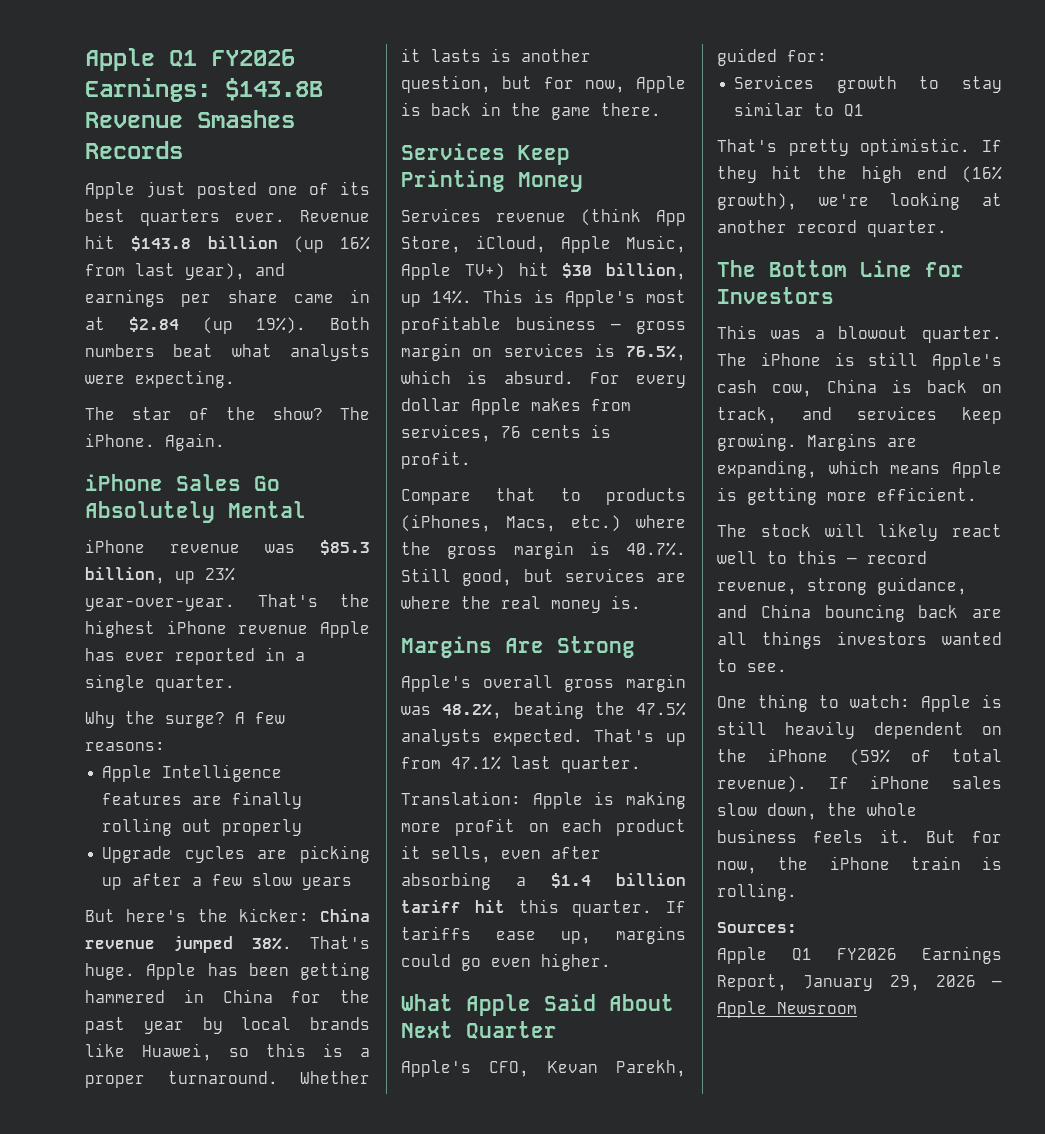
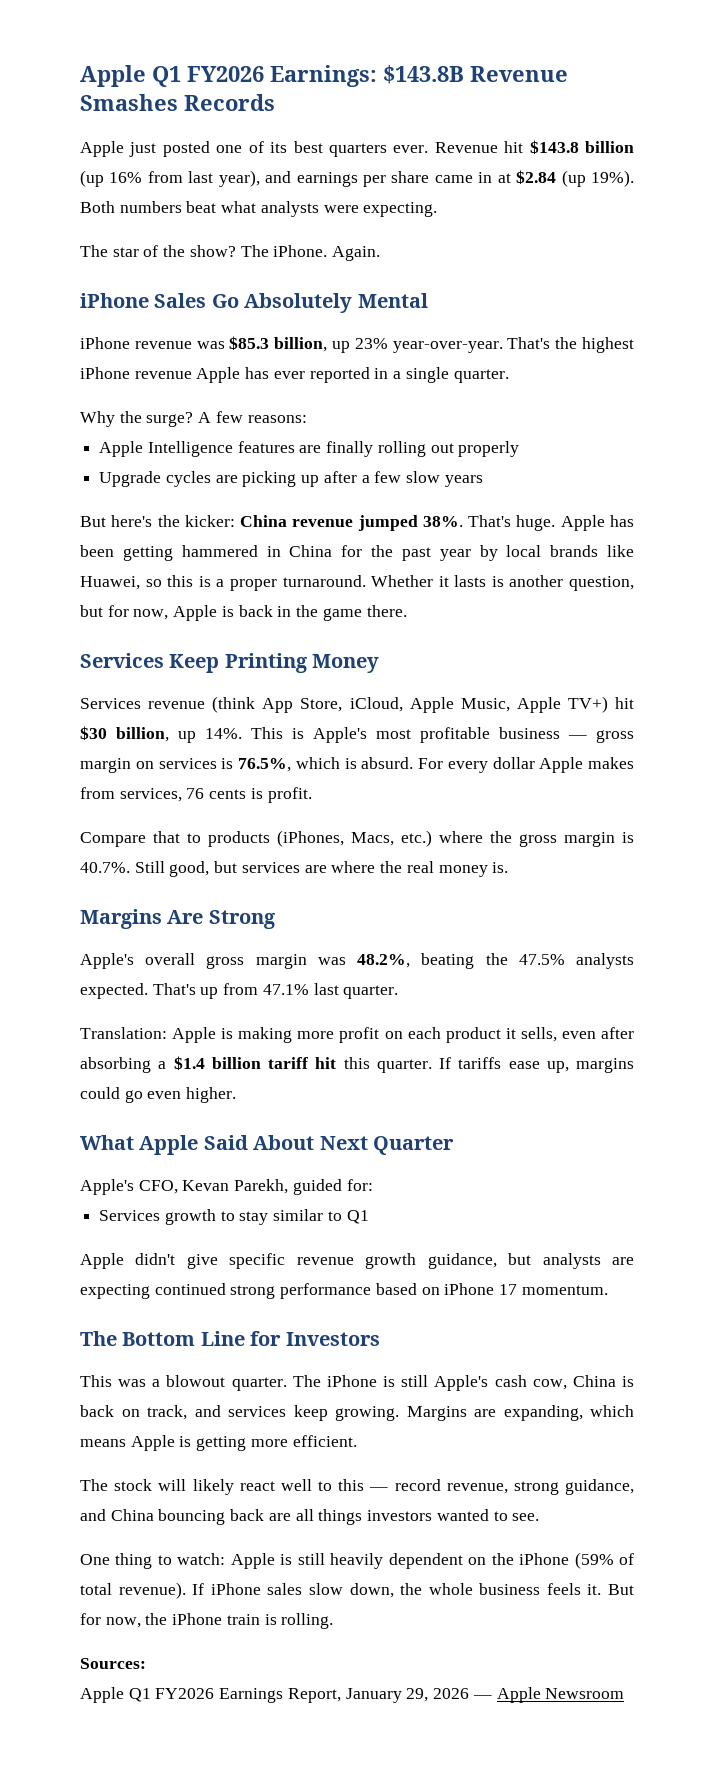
[717,138,1002,156] [717,165,1002,183] [717,192,1002,210] [717,220,947,237] That's pretty optimistic. If they hit the high end (16% growth), we're looking at another record quarter. -> [80,1253,635,1269] [80,1283,608,1299] Apple didn't give specific revenue growth guidance, but analysts are expecting continued strong performance based on iPhone 17 momentum.

